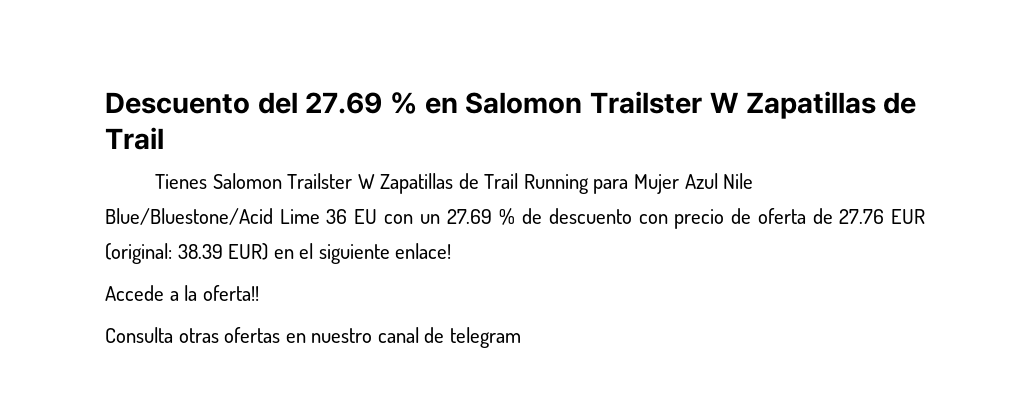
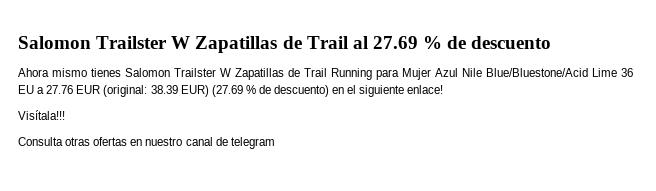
[105,91,917,119] [105,127,164,150] [155,174,208,189] Descuento del 27.69 % en Salomon Trailster W Zapatillas de Trail // Tienes -> [18,36,552,53] [18,68,121,77] Salomon Trailster W Zapatillas de Trail al 27.69 % de descuento // Ahora mismo tienes
[383,208,833,229] con un 27.69 % de descuento con precio de oferta de -> [37,87,45,94] a
(269, 251) none -> [211,85,330,97] (27.69 % de descuento)
[105,285,259,301] Accede a la oferta!! -> [18,110,65,120] Visítala!!!

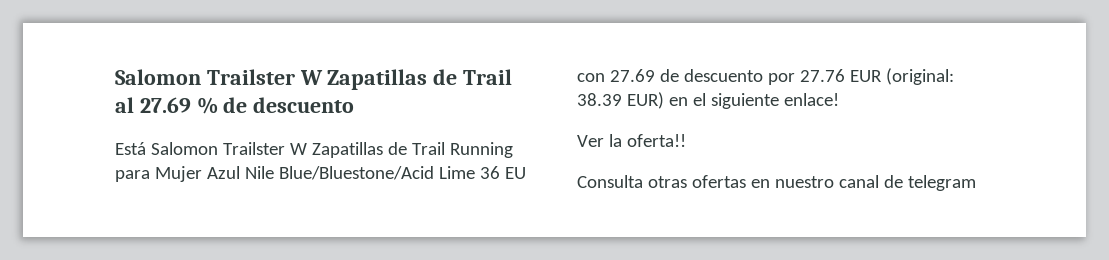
[18,68,121,77] Ahora mismo tienes -> [115,142,146,155] Está
[37,87,45,94] a -> [577,69,795,85] con 27.69 de descuento por
[211,85,330,97] (27.69 % de descuento) -> (664, 100) none
[18,110,65,120] Visítala!!! -> [577,134,686,147] Ver la oferta!!

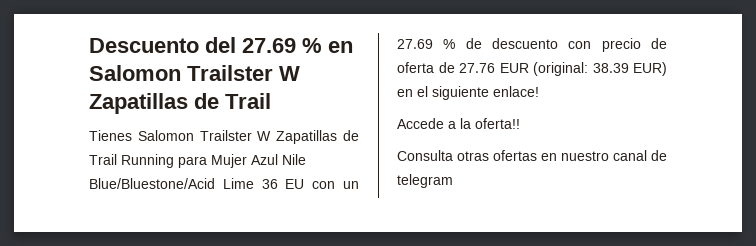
[115,69,513,90] [115,97,355,114] [115,142,146,155] Salomon Trailster W Zapatillas de Trail al 27.69 % de descuento // Está -> [89,37,353,53] [89,65,300,81] [89,93,271,114] [89,130,132,141] Descuento del 27.69 % en Salomon Trailster W Zapatillas de Trail // Tienes
[609,69,795,85] 27.69 de descuento por -> [343,181,360,189] [397,38,667,52] [397,62,455,73] un 27.69 % de descuento con precio de oferta de
[577,135,604,147] Ver -> [397,118,456,129] Accede a

